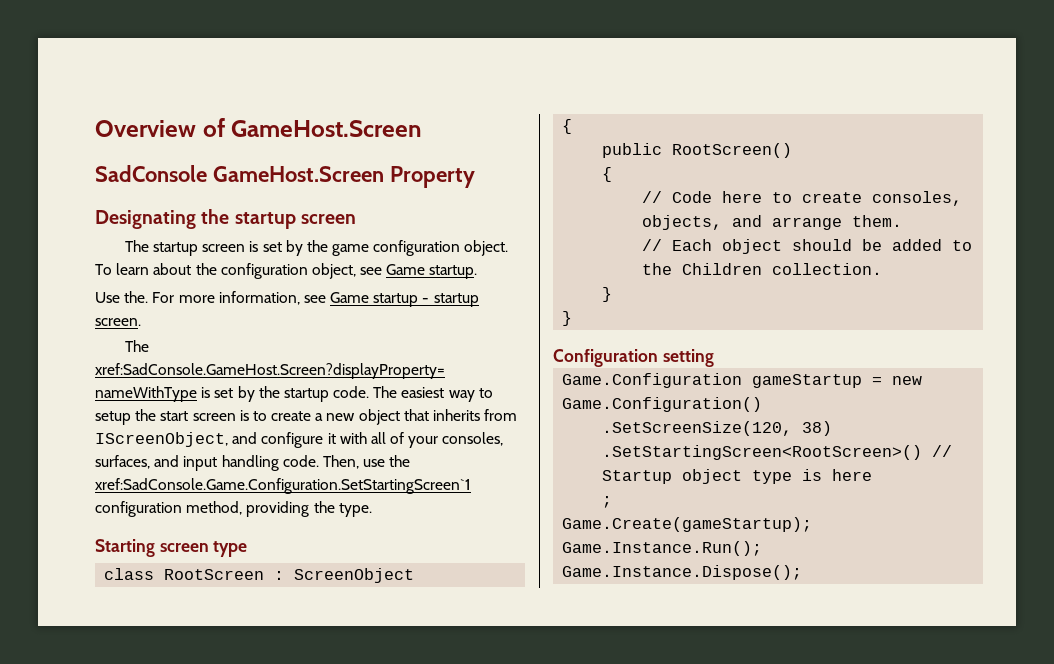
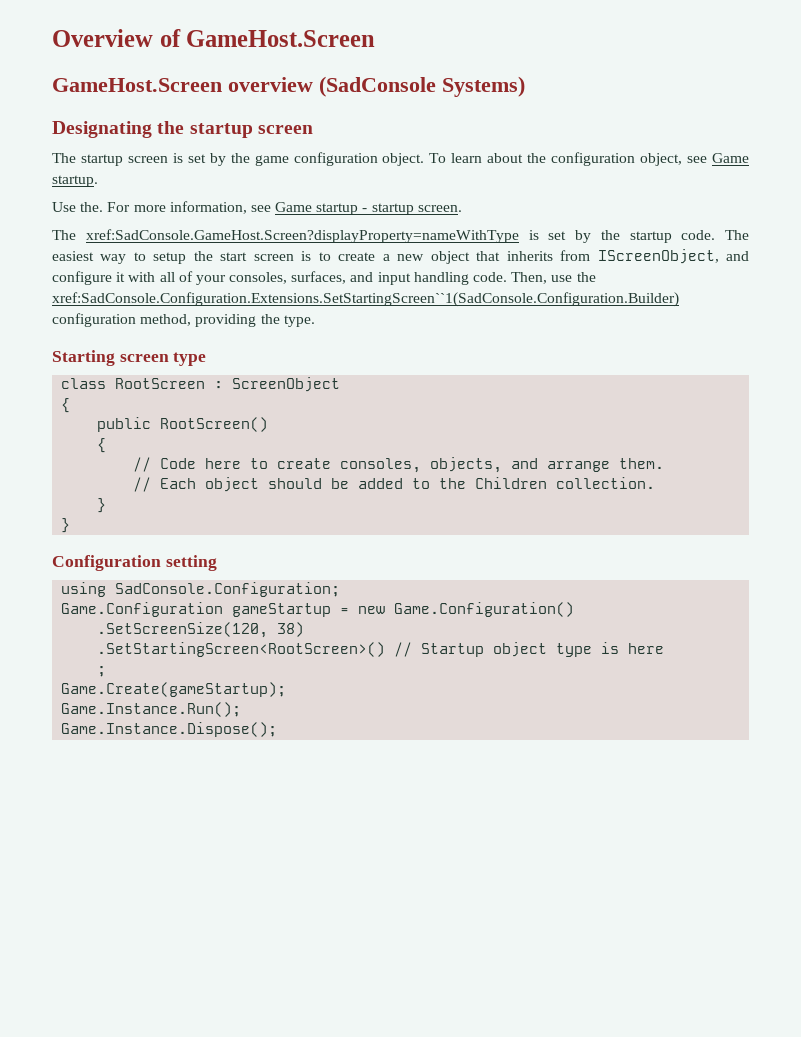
[95,165,475,188] SadConsole GameHost.Screen Property -> [52,76,525,97] GameHost.Screen overview (SadConsole Systems)
[95,478,471,494] xref:SadConsole.Game.Configuration.SetStartingScreen`1 -> [52,292,679,307] xref:SadConsole.Configuration.Extensions.SetStartingScreen``1(SadConsole.Configuration.Builder)
(714, 358) none -> [61,582,341,597] // using SadConsole.Configuration;

